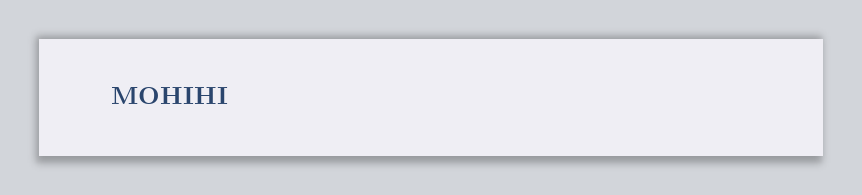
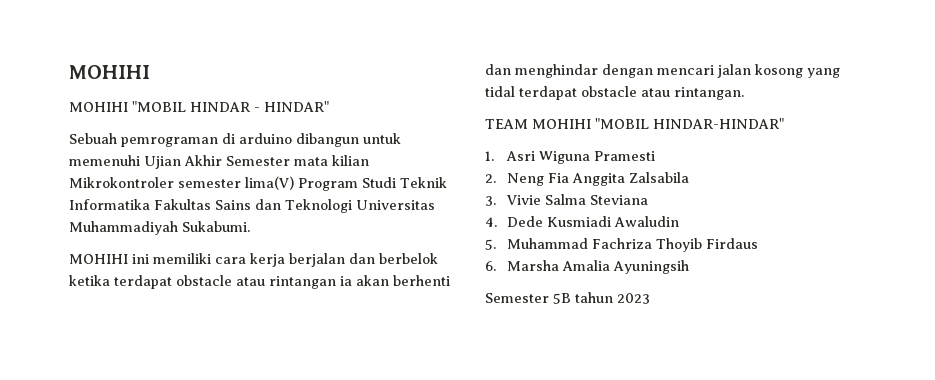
[111,87,228,104] MOHIHI -> [69,65,150,79] [69,101,329,112] [69,133,401,147] [69,155,369,169] [69,176,447,191] [69,199,435,213] [69,221,250,235] [69,253,438,267] [69,275,450,289] [485,64,840,78] [485,86,744,100] [485,118,784,129] [485,151,655,164] [485,172,689,186] [485,194,648,206] [485,216,679,227] [485,238,758,252] [485,260,689,274] [485,292,650,304] MOHIHI // MOHIHI "MOBIL HINDAR - HINDAR" // Sebuah pemrograman di arduino dibangun untuk memenuhi Ujian Akhir Semester mata kilian Mikrokontroler semester lima(V) Program Studi Teknik Informatika Fakultas Sains dan Teknologi Universitas Muhammadiyah Sukabumi. // MOHIHI ini memiliki cara kerja berjalan dan berbelok ketika terdapat obstacle atau rintangan ia akan berhenti dan menghindar dengan mencari jalan kosong yang tidal terdapat obstacle atau rintangan. // TEAM MOHIHI "MOBIL HINDAR-HINDAR" // 1. Asri Wiguna Pramesti // 2. Neng Fia Anggita Zalsabila // 3. Vivie Salma Steviana // 4. Dede Kusmiadi Awaludin // 5. Muhammad Fachriza Thoyib Firdaus // 6. Marsha Amalia Ayuningsih // Semester 5B tahun 2023

